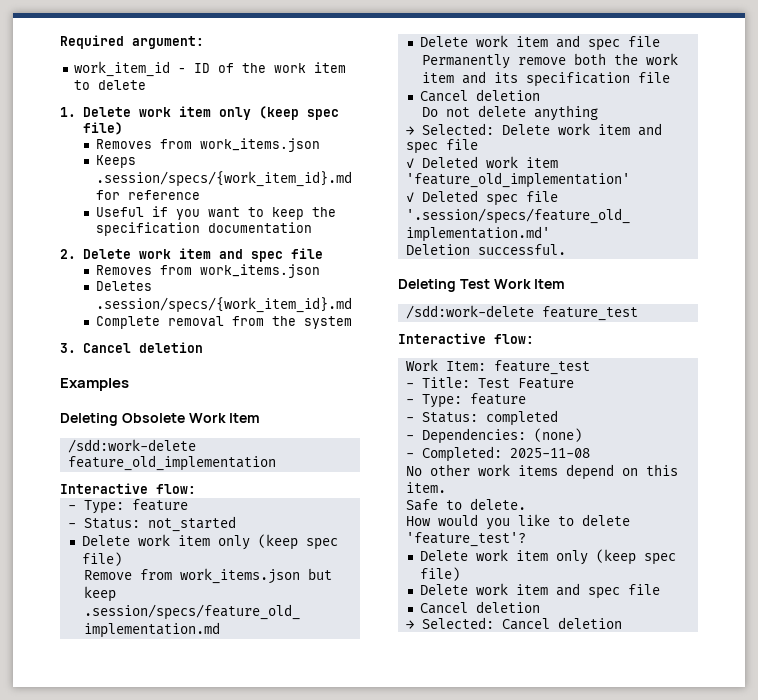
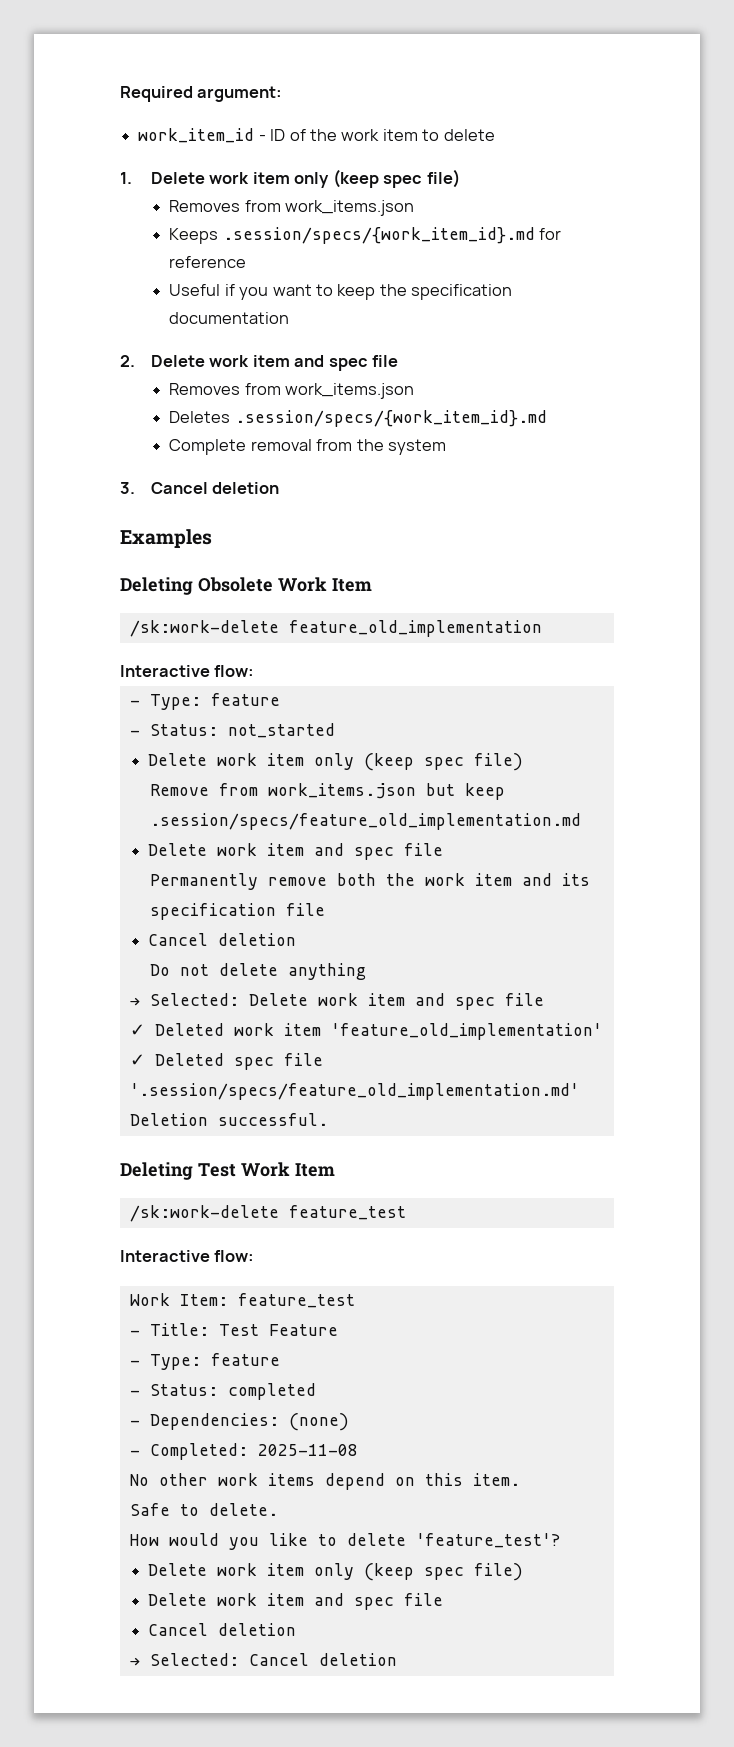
[67,439,196,453] /sdd:work-delete -> [129,620,279,637] /sk:work-delete
[405,305,534,319] /sdd:work-delete -> [129,1205,279,1222] /sk:work-delete

